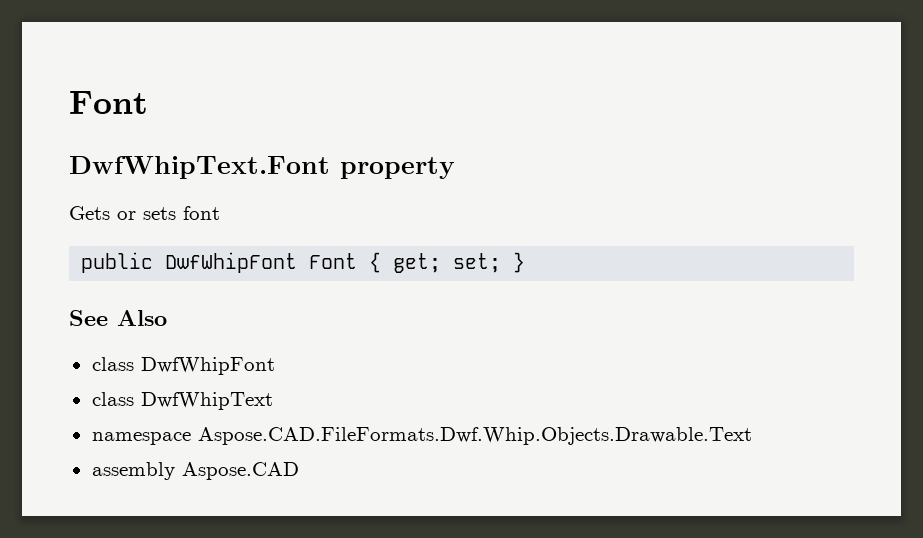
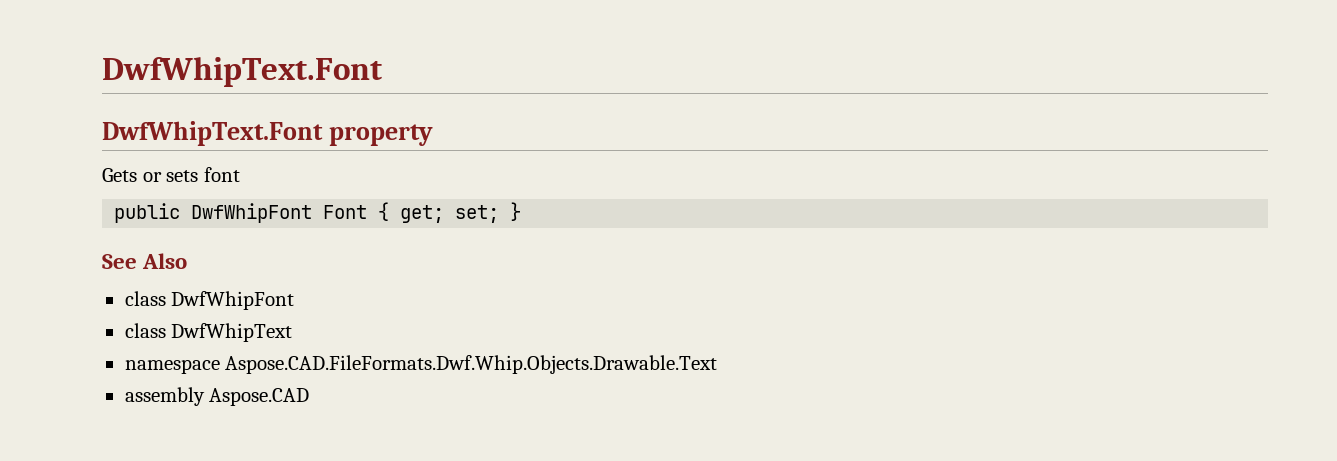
[69,91,148,114] Font -> [102,57,382,87] DwfWhipText.Font

